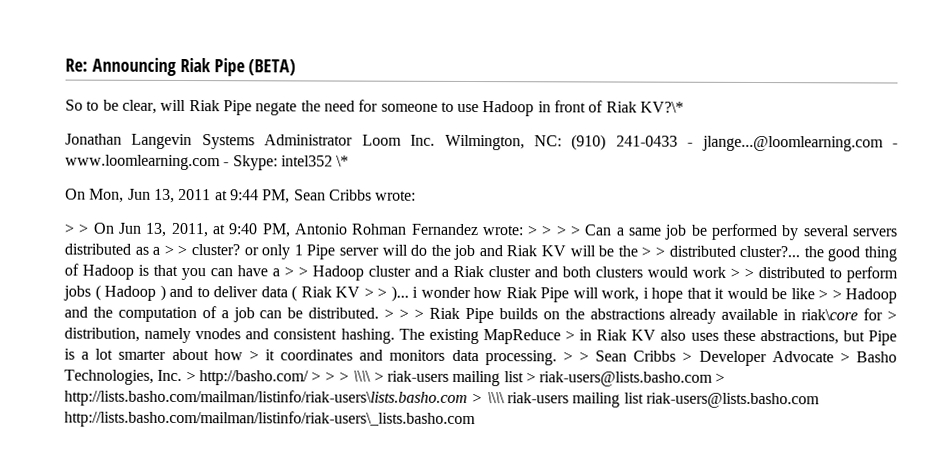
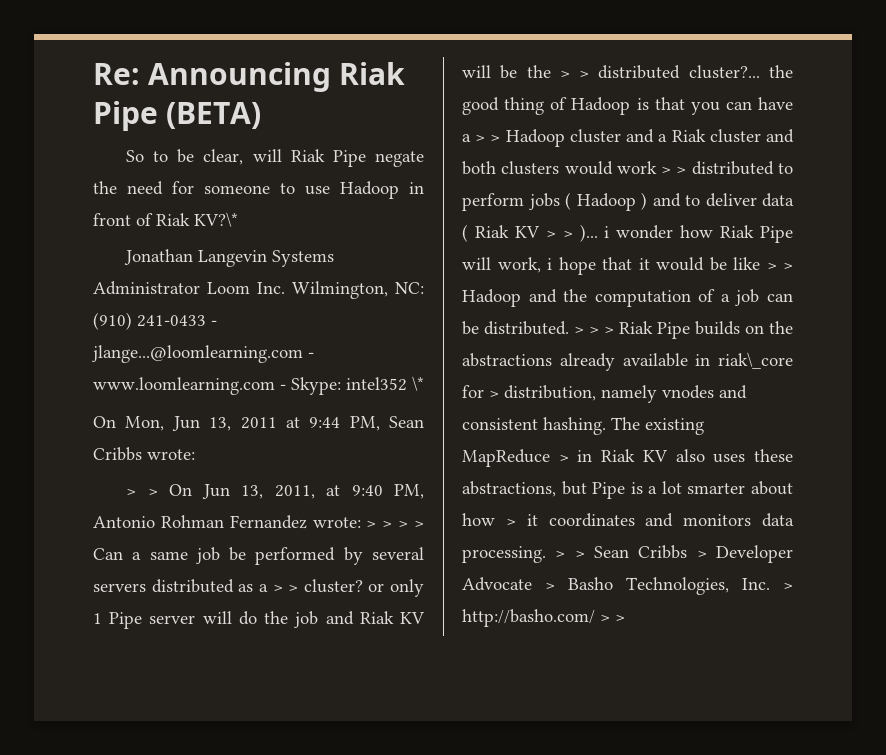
[801,309,859,321] riak\core -> [718,352,793,369] riak\_core
[337,370,726,387] [64,389,820,409] [64,410,476,429] > \\\\ > riak-users mailing list > riak-users@lists.basho.com > http://lists.basho.com/mailman/listinfo/riak-users\lists.basho.com > \\\\ riak-users mailing list riak-users@lists.basho.com http://lists.basho.com/mailman/listinfo/riak-users\_lists.basho.com -> (625, 618) none

